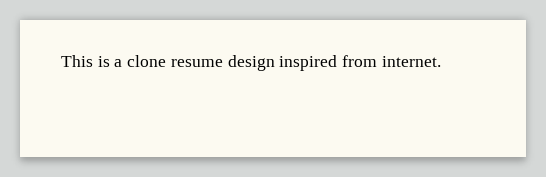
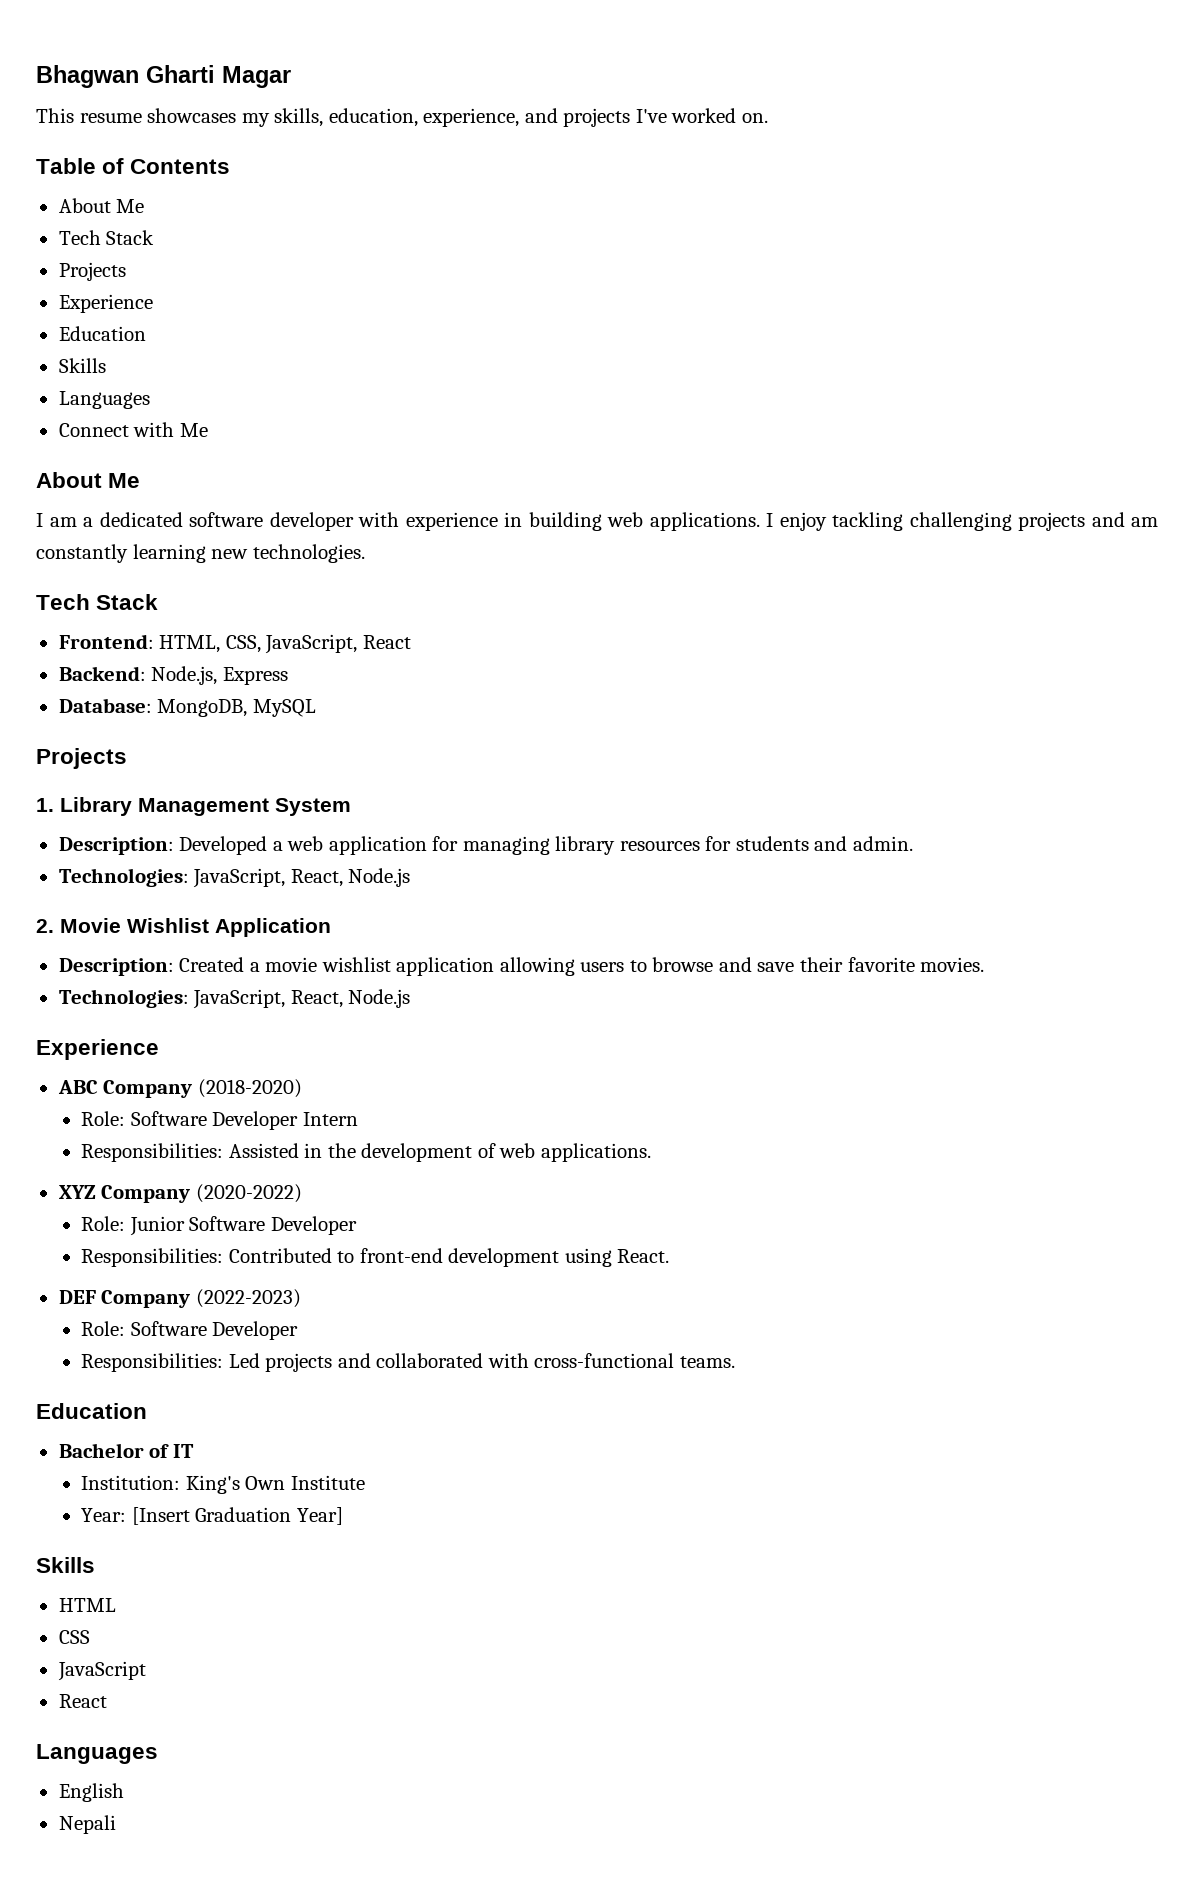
[61,55,441,71] This is a clone resume design inspired from internet. -> [36,65,291,88] [36,108,768,127] [36,158,231,174] [58,198,145,213] [58,230,155,245] [58,262,126,281] [58,294,153,313] [58,326,146,341] [58,358,106,373] [58,391,150,409] [58,422,208,437] [36,472,141,488] [36,512,1158,531] [36,544,365,563] [36,594,159,610] [58,634,411,654] [58,666,288,685] [58,698,316,717] [36,748,127,769] [36,797,351,816] [58,836,913,855] [58,868,411,888] [36,918,331,937] [58,957,985,976] [58,989,411,1009] [36,1039,159,1060] [57,1079,302,1098] [81,1111,358,1130] [81,1143,651,1162] [58,1184,302,1203] [81,1216,357,1236] [81,1248,670,1267] [58,1289,301,1308] [81,1321,299,1340] [81,1353,735,1372] [36,1403,147,1419] [58,1443,194,1458] [81,1475,365,1494] [81,1507,343,1525] [36,1557,95,1573] [58,1598,116,1612] [58,1630,90,1644] [57,1661,146,1681] [58,1694,107,1708] [36,1744,158,1764] [58,1783,124,1802] [58,1815,116,1834] Bhagwan Gharti Magar // This resume showcases my skills, education, experience, and projects I've worked on. // Table of Contents // About Me // Tech Stack // Projects // Experience // Education // Skills // Languages // Connect with Me // About Me // I am a dedicated software developer with experience in building web applications. I enjoy tackling challenging projects and am constantly learning new technologies. // Tech Stack // Frontend: HTML, CSS, JavaScript, React // Backend: Node.js, Express // Database: MongoDB, MySQL // Projects // 1. Library Management System // Description: Developed a web application for managing library resources for students and admin. // Technologies: JavaScript, React, Node.js // 2. Movie Wishlist Application // Description: Created a movie wishlist application allowing users to browse and save their favorite movies. // Technologies: JavaScript, React, Node.js // Experience // ABC Company (2018-2020) // Role: Software Developer Intern // Responsibilities: Assisted in the development of web applications. // XYZ Company (2020-2022) // Role: Junior Software Developer // Responsibilities: Contributed to front-end development using React. // DEF Company (2022-2023) // Role: Software Developer // Responsibilities: Led projects and collaborated with cross-functional teams. // Education // Bachelor of IT // Institution: King's Own Institute // Year: [Insert Graduation Year] // Skills // HTML // CSS // JavaScript // React // Languages // English // Nepali

